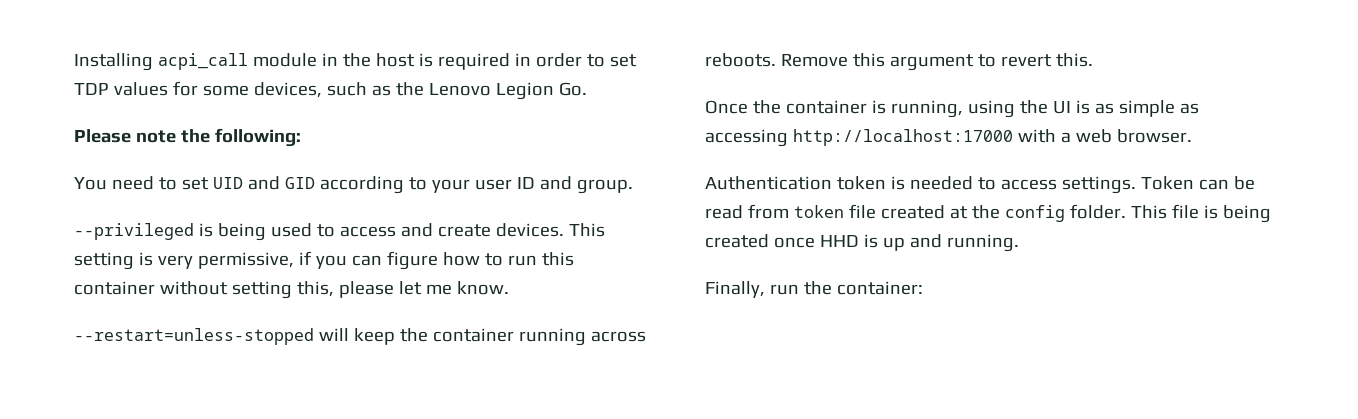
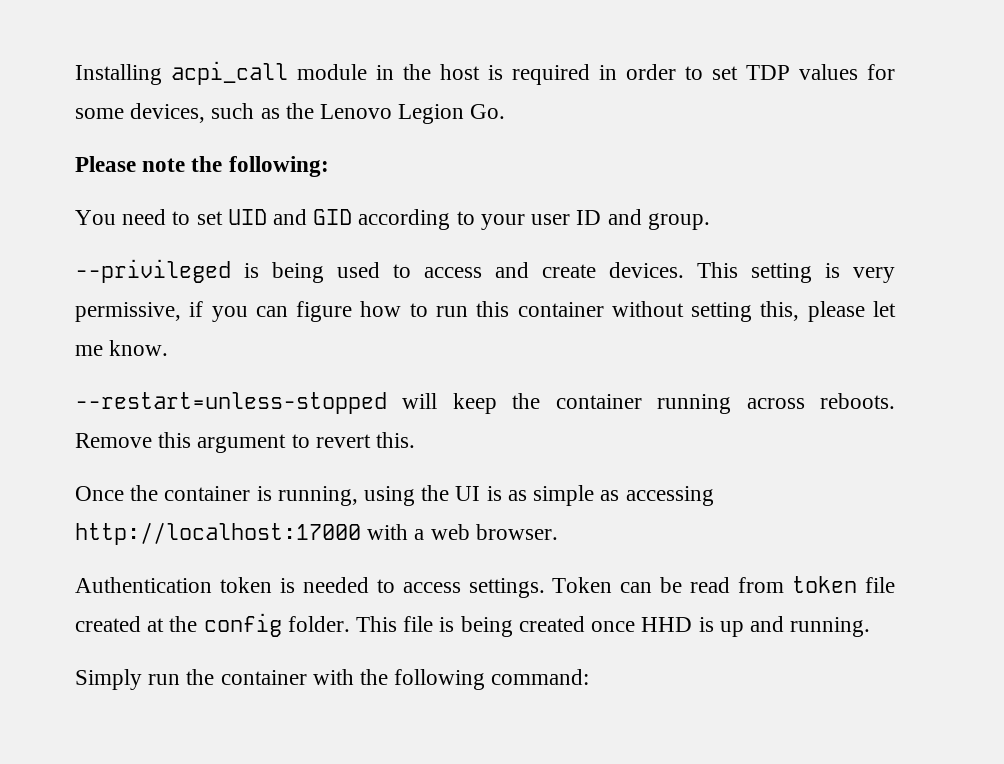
[705,281,765,298] Finally, -> [75,669,142,690] Simply
[836,281,923,295] container: -> [220,669,590,690] container with the following command:

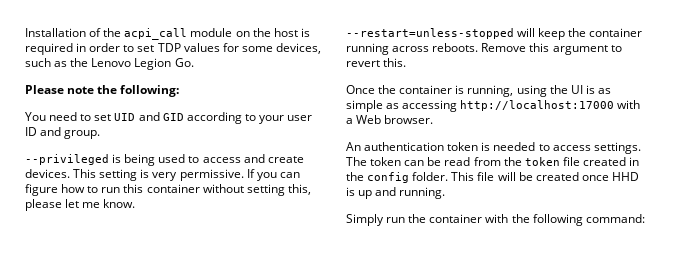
[75,64,162,85] Installing -> [25,28,122,37] Installation of the
[376,65,394,80] in -> [235,31,250,37] on
[75,301,204,322] permissive, if -> [179,169,255,181] permissive. If
[430,524,470,540] web -> [356,115,382,124] Web
[75,577,212,593] Authentication -> [346,142,445,151] An authentication
[552,577,613,593] Token -> [346,157,402,166] The token
(785, 585) none -> [503,157,522,166] the
[147,618,165,632] at -> [629,157,640,166] in
[439,616,513,637] is being -> [497,172,533,181] will be

